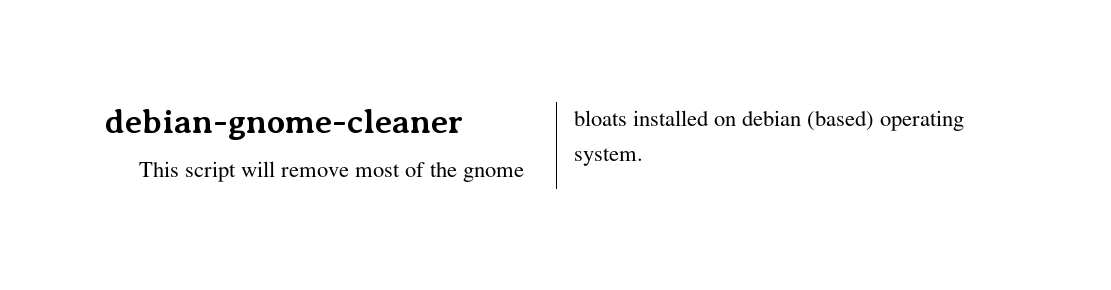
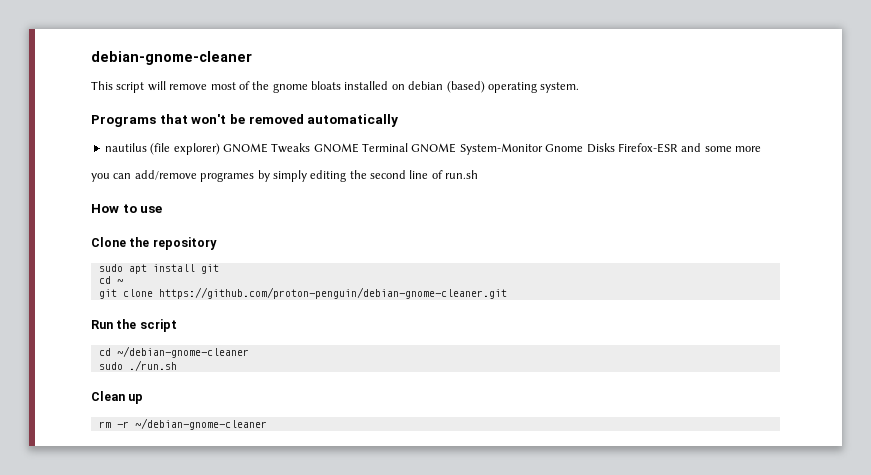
(643, 157) none -> [91,114,399,127] [104,143,761,155] [91,170,479,182] [91,204,163,213] [91,237,217,250] [98,264,219,274] [98,276,123,284] [98,287,507,299] [91,319,177,332] [98,346,249,358] [98,360,177,371] [91,391,144,404] [98,418,267,430] // Programs that won't be removed automatically // nautilus (file explorer) GNOME Tweaks GNOME Terminal GNOME System-Monitor Gnome Disks Firefox-ESR and some more // you can add/remove programes by simply editing the second line of run.sh // How to use // Clone the repository // sudo apt install git // cd ~ // git clone https://github.com/proton-penguin/debian-gnome-cleaner.git // Run the script // cd ~/debian-gnome-cleaner // sudo ./run.sh // Clean up // rm -r ~/debian-gnome-cleaner

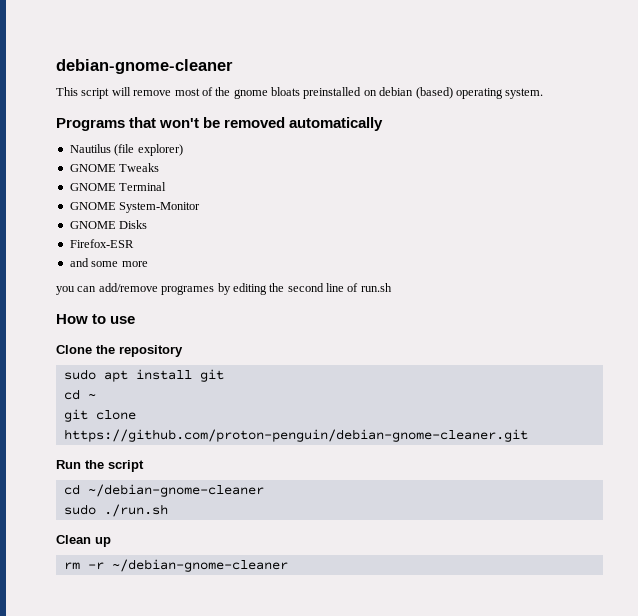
[344,81,389,90] installed -> [303,87,362,99] preinstalled
[104,143,147,152] nautilus -> [69,144,111,153] Nautilus
(220, 149) none -> (183, 150) //
(311, 148) none -> (160, 167) //
(408, 147) none -> (167, 186) //
[545,144,584,152] Gnome -> [69,221,116,229] // GNOME
(615, 148) none -> (148, 224) //
(678, 148) none -> (134, 243) //
[272,170,307,182] simply -> (231, 289) none

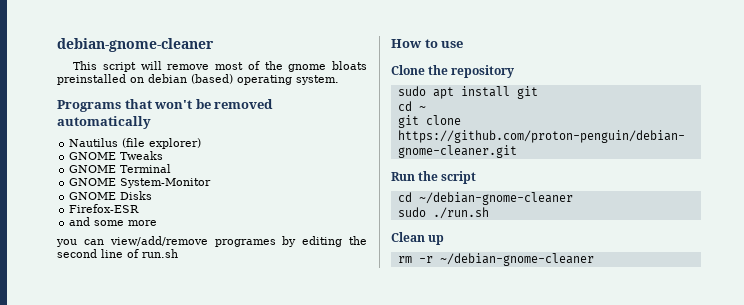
[98,283,158,292] add/remove -> [109,236,208,246] view/add/remove

